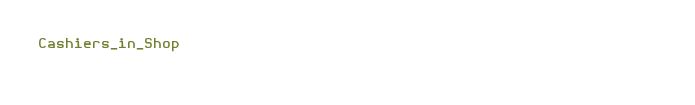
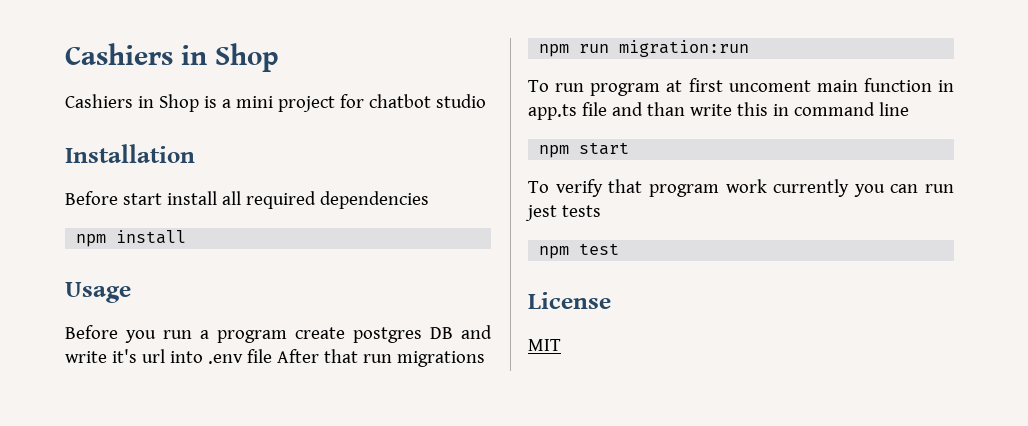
[38,38,180,52] Cashiers_in_Shop -> [65,43,279,72] [65,94,486,112] [65,144,195,163] [65,191,429,209] [76,230,187,247] [65,282,131,303] [65,325,492,343] [65,349,485,367] [539,40,750,57] [528,78,954,96] [528,102,909,120] [539,142,630,158] [528,179,954,197] [525,205,601,221] [539,243,620,259] [528,292,611,309] [528,339,561,351] Cashiers in Shop // Cashiers in Shop is a mini project for chatbot studio // Installation // Before start install all required dependencies // npm install // Usage // Before you run a program create postgres DB and write it's url into .env file After that run migrations // npm run migration:run // To run program at first uncoment main function in app.ts file and than write this in command line // npm start // To verify that program work currently you can run jest tests // npm test // License // MIT

